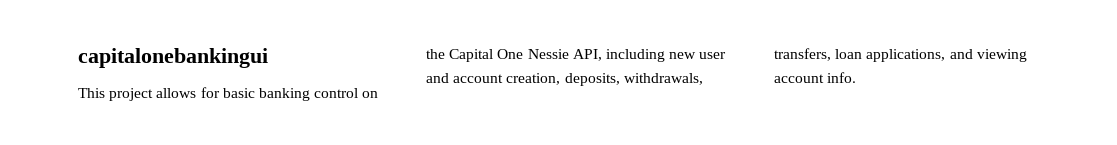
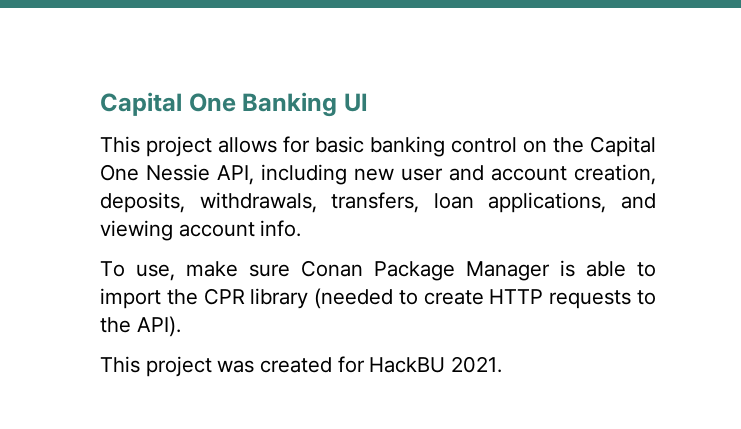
[78,48,268,68] capitalonebankingui -> [100,92,368,117] Capital One Banking UI
(857, 77) none -> [100,260,656,281] [100,288,656,309] [100,316,181,337] [100,356,503,377] // To use, make sure Conan Package Manager is able to import the CPR library (needed to create HTTP requests to the API). // This project was created for HackBU 2021.

